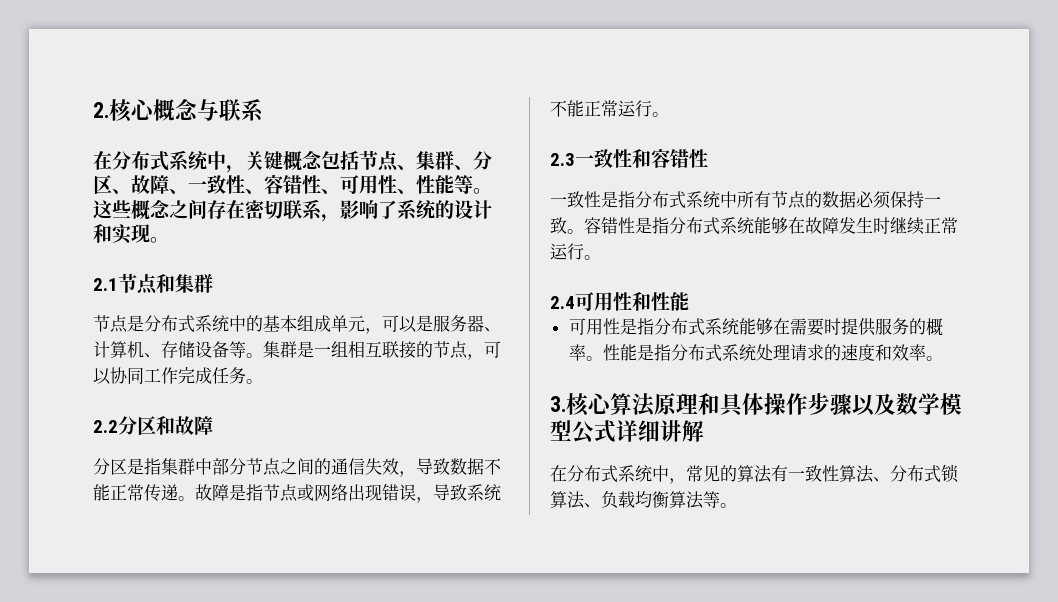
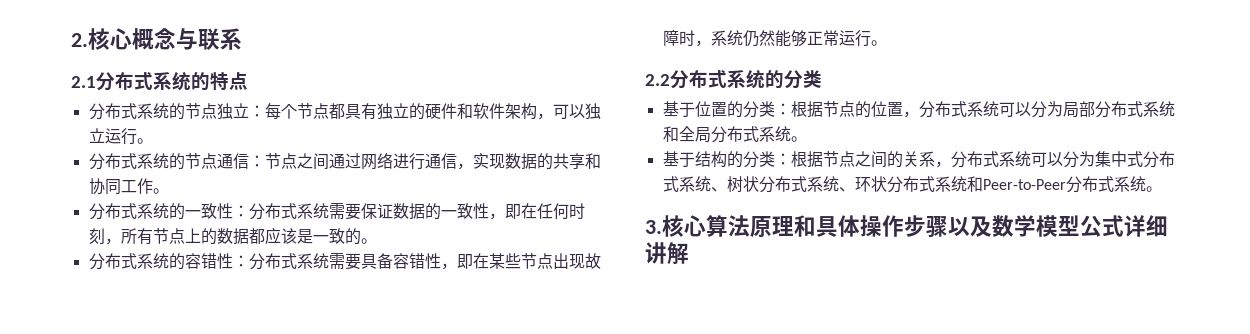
[93,150,492,173] [93,175,492,194] [93,199,492,222] [93,224,169,244] [93,273,213,295] [93,315,501,334] [93,341,501,360] [93,367,263,385] [93,416,213,435] [93,458,501,477] [93,484,501,503] [550,100,669,117] [550,149,708,168] [550,191,941,209] [550,217,958,235] [550,243,601,260] [550,292,689,311] [568,318,943,336] [568,344,926,362] 在分布式系统中，关键概念包括节点、集群、分区、故障、一致性、容错性、可用性、性能等。这些概念之间存在密切联系，影响了系统的设计和实现。 // 2.1节点和集群 // 节点是分布式系统中的基本组成单元，可以是服务器、计算机、存储设备等。集群是一组相互联接的节点，可以协同工作完成任务。 // 2.2分区和故障 // 分区是指集群中部分节点之间的通信失效，导致数据不能正常传递。故障是指节点或网络出现错误，导致系统不能正常运行。 // 2.3一致性和容错性 // 一致性是指分布式系统中所有节点的数据必须保持一致。容错性是指分布式系统能够在故障发生时继续正常运行。 // 2.4可用性和性能 // 可用性是指分布式系统能够在需要时提供服务的概率。性能是指分布式系统处理请求的速度和效率 -> [71,71,248,91] [88,103,601,120] [88,128,153,145] [88,152,601,170] [88,178,169,195] [88,203,585,220] [88,227,377,245] [88,253,601,270] [662,30,887,47] [645,69,822,89] [662,101,1175,118] [662,126,807,143] [662,151,1175,168] [662,176,1146,193] 2.1分布式系统的特点 // 分布式系统的节点独立：每个节点都具有独立的硬件和软件架构，可以独立运行。 // 分布式系统的节点通信：节点之间通过网络进行通信，实现数据的共享和协同工作。 // 分布式系统的一致性：分布式系统需要保证数据的一致性，即在任何时刻，所有节点上的数据都应该是一致的。 // 分布式系统的容错性：分布式系统需要具备容错性，即在某些节点出现故障时，系统仍然能够正常运行。 // 2.2分布式系统的分类 // 基于位置的分类：根据节点的位置，分布式系统可以分为局部分布式系统和全局分布式系统。 // 基于结构的分类：根据节点之间的关系，分布式系统可以分为集中式分布式系统、树状分布式系统、环状分布式系统和Peer-to-Peer分布式系统
[550,464,959,484] [550,491,737,509] // 在分布式系统中，常见的算法有一致性算法、分布式锁算法、负载均衡算法等。 -> (689, 253) none

